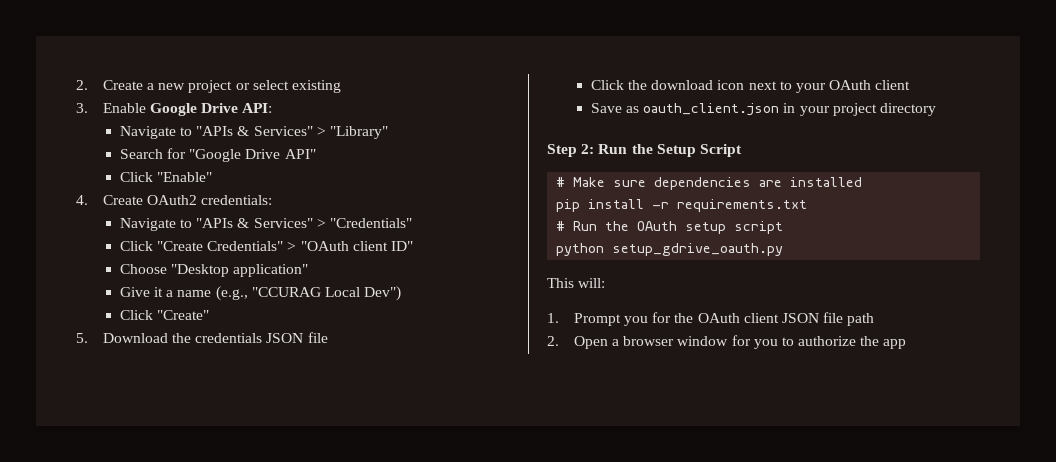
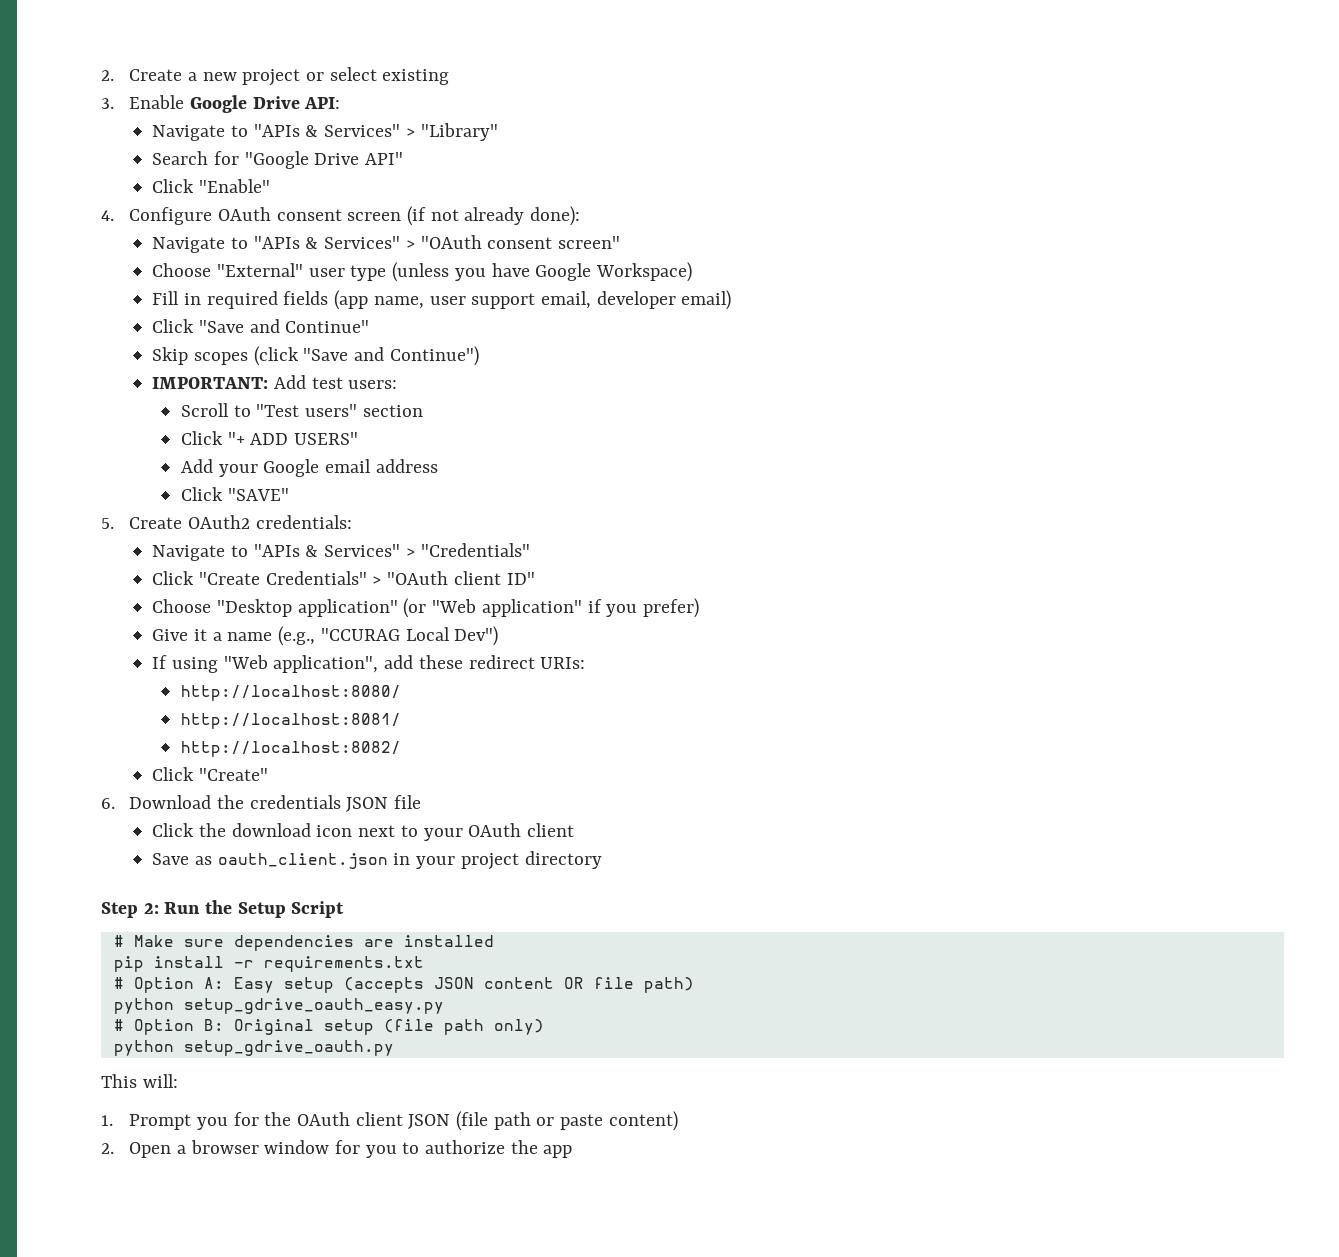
(88, 200) none -> [129,206,581,226] [152,235,620,253] [152,262,692,282] [152,290,732,310] [152,319,370,333] [152,346,479,366] [152,375,398,389] [180,403,423,417] [180,431,358,445] [180,459,438,477] [180,487,289,501] [101,518,114,529] Configure OAuth consent screen (if not already done): // Navigate to "APIs & Services" > "OAuth consent screen" // Choose "External" user type (unless you have Google Workspace) // Fill in required fields (app name, user support email, developer email) // Click "Save and Continue" // Skip scopes (click "Save and Continue") // IMPORTANT: Add test users: // Scroll to "Test users" section // Click "+ ADD USERS" // Add your Google email address // Click "SAVE" // 5.
(309, 270) none -> [403,598,699,618] (or "Web application" if you prefer)
(402, 293) none -> [152,655,586,673] [180,685,401,701] [180,713,401,729] [180,741,401,757] // If using "Web application", add these redirect URIs: // http://localhost:8080/ // http://localhost:8081/ // http://localhost:8082/
[76,333,88,343] 5. -> [101,798,115,809] 6.
[573,221,784,234] Run the OAuth setup script -> [133,977,694,993] [113,998,444,1014] [113,1019,544,1035] Option A: Easy setup (accepts JSON content OR file path) // python setup_gdrive_oauth_easy.py // # Option B: Original setup (file path only)
[823,312,875,326] file path -> [456,1111,678,1131] (file path or paste content)

